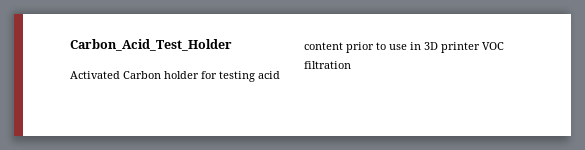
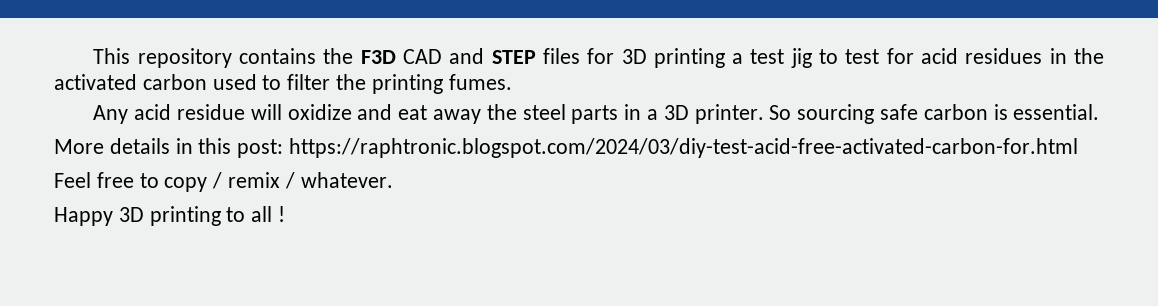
[70,39,232,51] [70,71,280,82] [304,42,504,53] [304,61,351,69] Carbon_Acid_Test_Holder // Activated Carbon holder for testing acid content prior to use in 3D printer VOC filtration -> [93,48,1104,68] [54,74,512,94] [93,104,1100,124] [54,138,1079,158] [54,172,393,192] [54,206,286,226] This repository contains the F3D CAD and STEP files for 3D printing a test jig to test for acid residues in the activated carbon used to filter the printing fumes. // Any acid residue will oxidize and eat away the steel parts in a 3D printer. So sourcing safe carbon is essential. // More details in this post: https://raphtronic.blogspot.com/2024/03/diy-test-acid-free-activated-carbon-for.html // Feel free to copy / remix / whatever. // Happy 3D printing to all !

